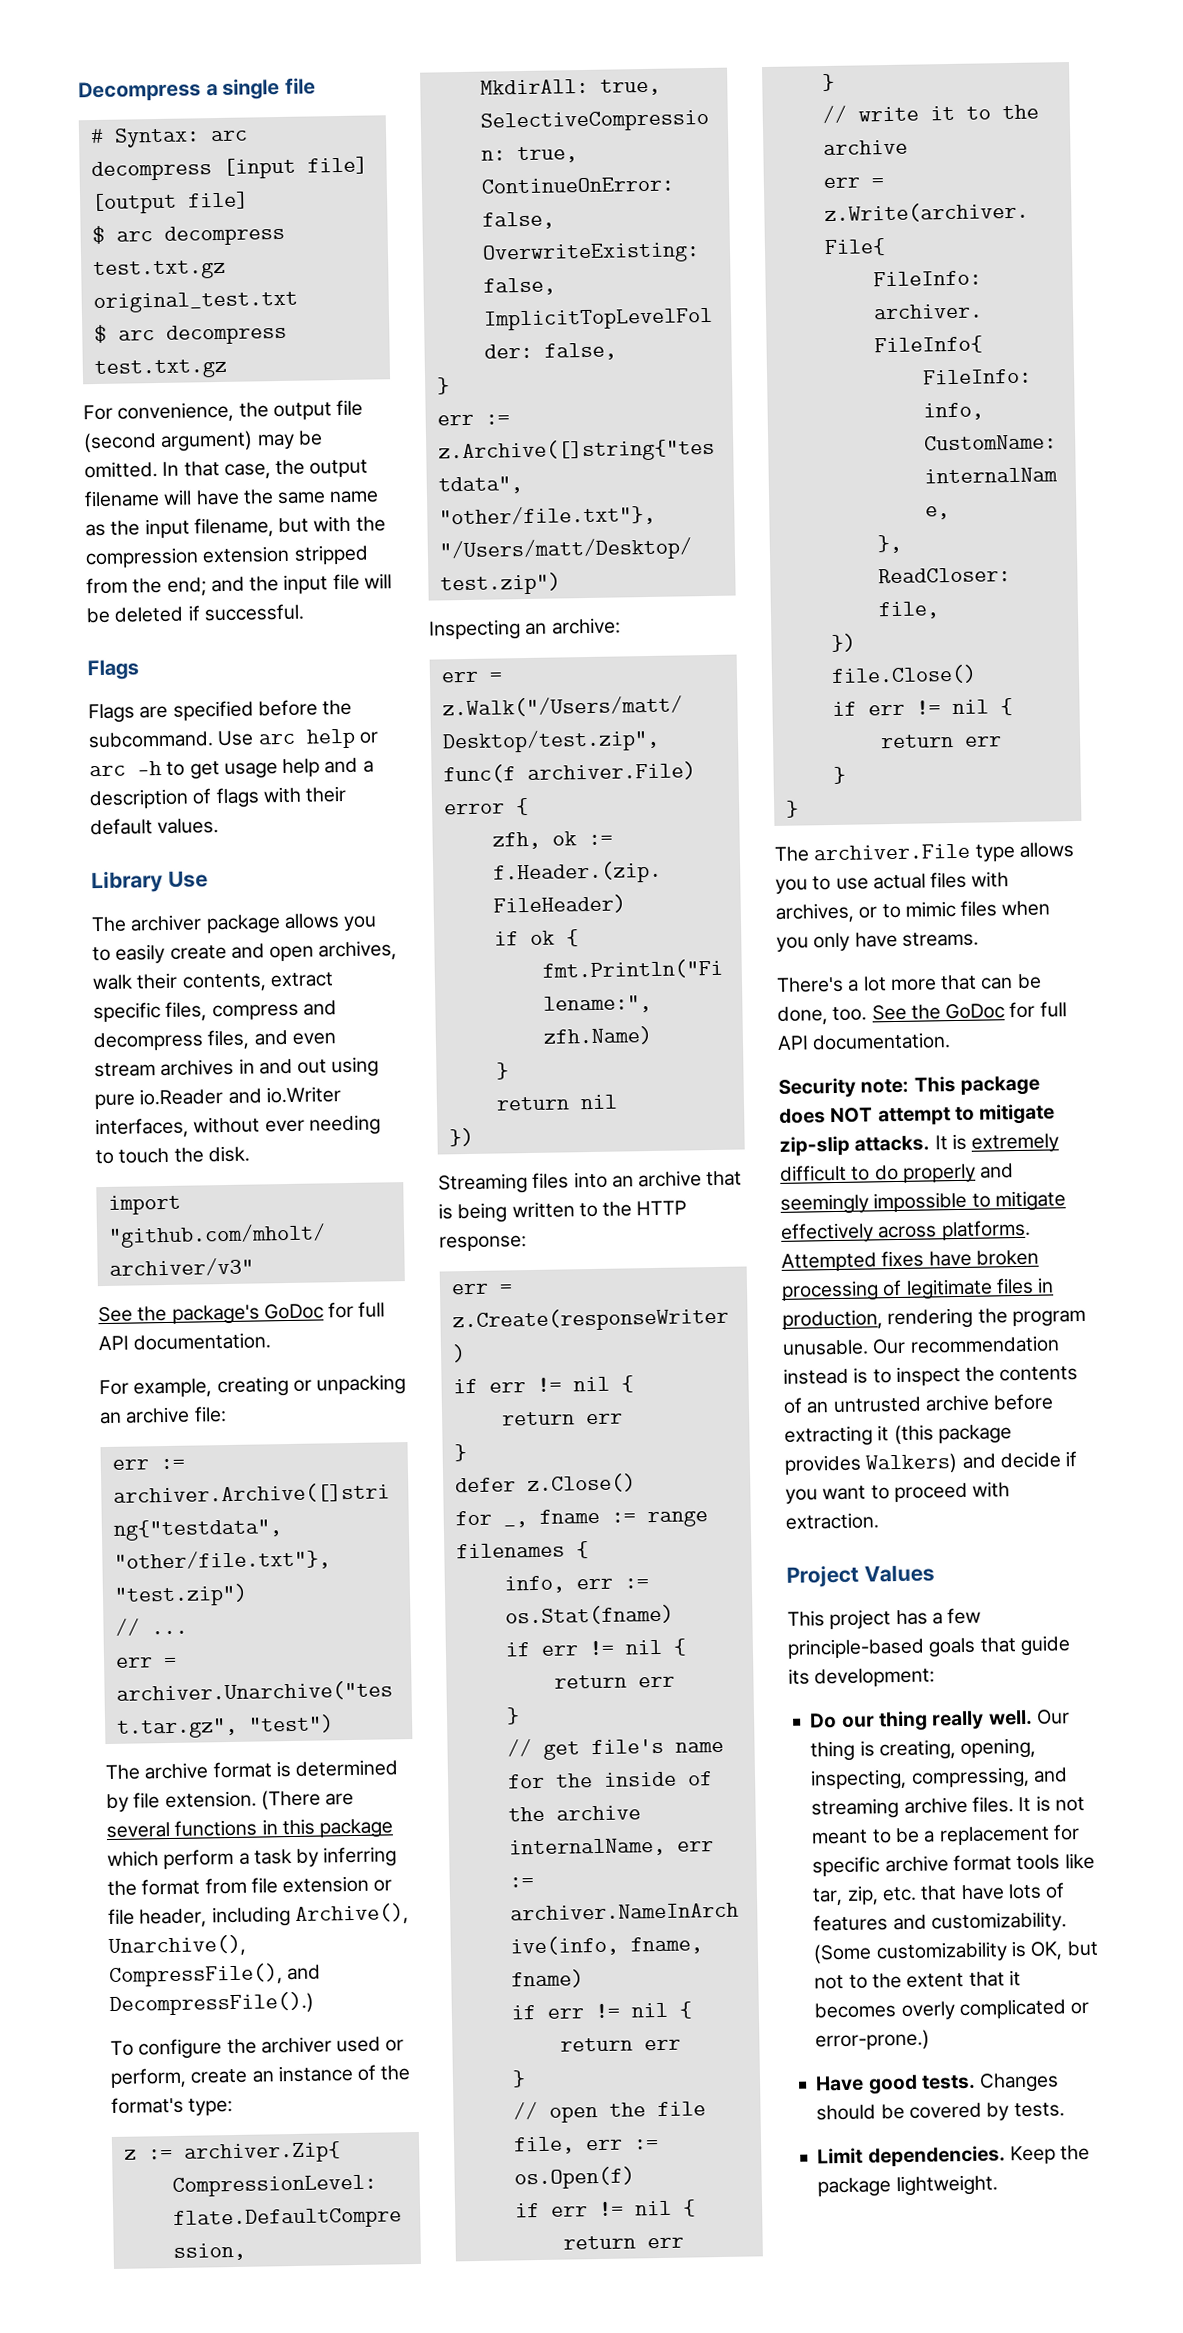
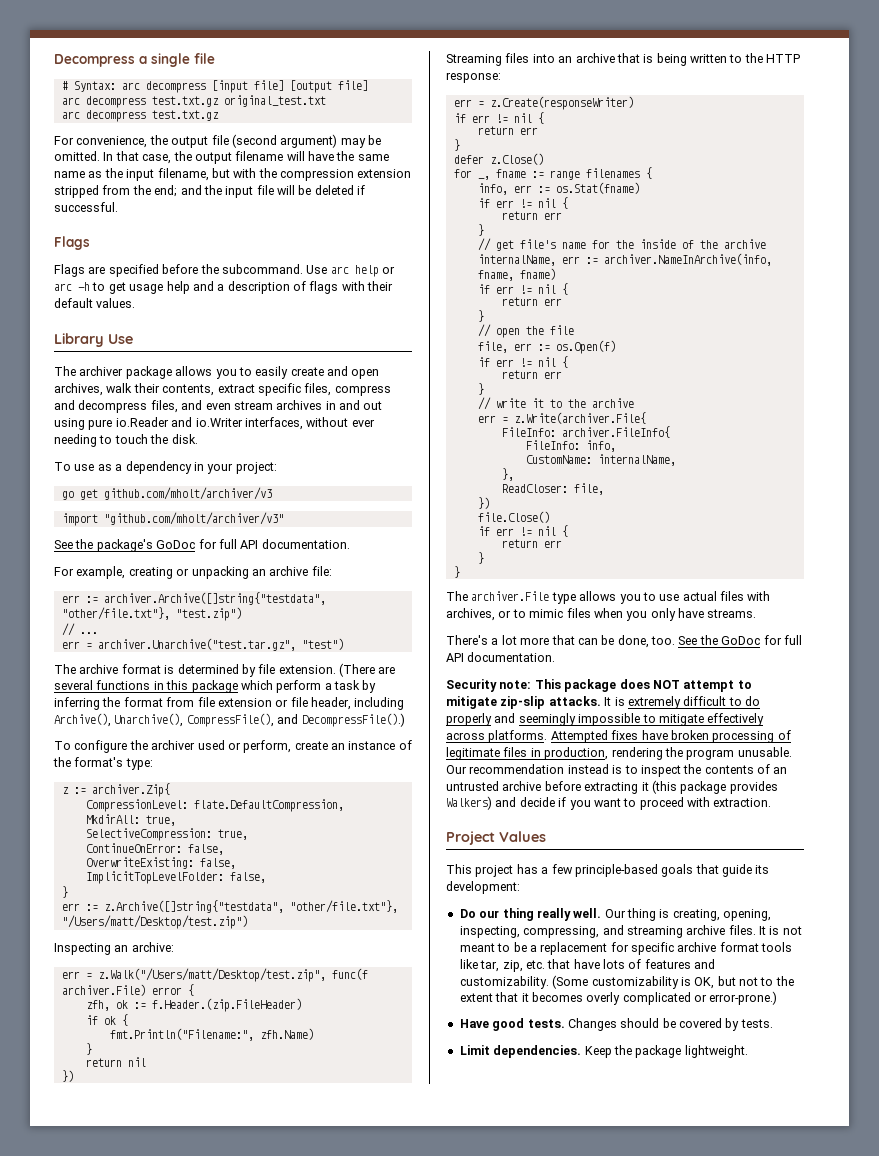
[91,225,105,245] $ -> (368, 85) none
[93,324,107,344] $ -> (326, 101) none
(250, 1154) none -> [54,461,277,474] [61,487,272,500] // To use as a dependency in your project: // go get github.com/mholt/archiver/v3

